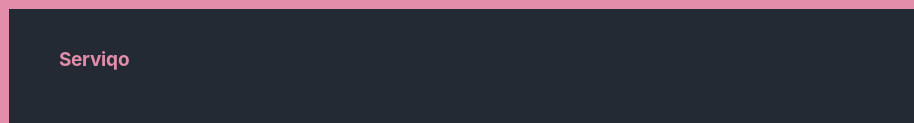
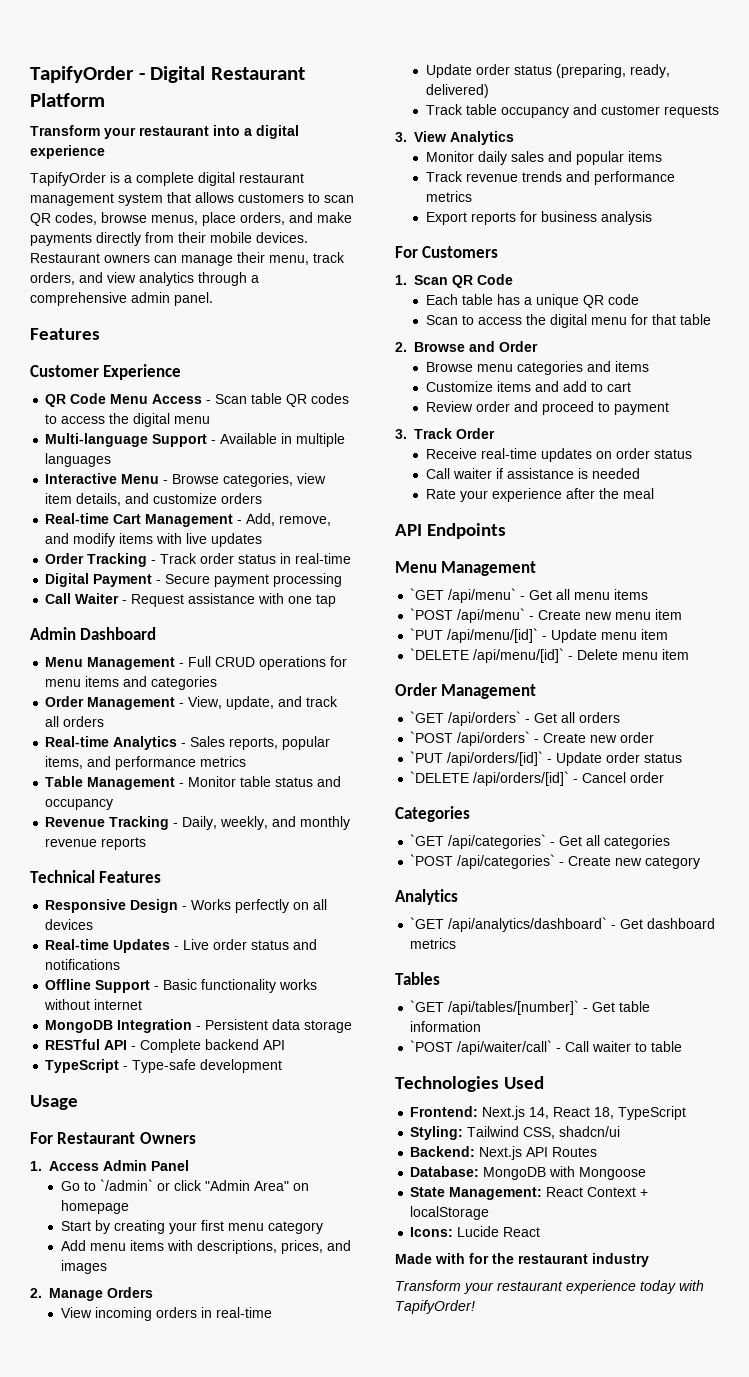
[59,51,130,70] Serviqo -> [30,66,306,83] [30,93,105,107] [30,125,299,139] [30,145,105,159] [30,172,304,186] [30,192,354,206] [30,212,352,226] [30,232,308,246] [30,252,345,266] [30,272,259,286] [30,292,213,306] [30,328,100,340] [30,364,182,380] [45,393,350,407] [45,413,211,427] [45,433,346,447] [45,453,112,467] [45,473,327,487] [45,493,263,506] [45,513,332,527] [45,533,263,547] [45,553,352,567] [45,573,343,587] [45,593,337,607] [30,627,157,640] [45,656,348,670] [45,676,218,690] [45,696,339,710] [45,716,105,727] [45,736,331,750] [45,756,247,770] [45,776,342,790] [45,799,114,810] [45,816,351,830] [45,837,147,850] [30,870,162,883] [45,899,328,913] [45,919,94,930] [45,939,318,953] [45,959,121,970] [45,979,318,993] [44,999,143,1010] [45,1019,353,1033] [45,1039,286,1053] [45,1059,283,1073] [30,1095,78,1110] [30,1132,196,1144] [30,1160,189,1171] [60,1179,309,1191] [60,1200,129,1214] [60,1220,323,1234] [60,1240,351,1254] [60,1260,107,1274] [30,1287,153,1301] [60,1307,272,1321] [425,64,670,78] [425,84,489,98] [425,104,719,118] [395,131,514,145] [425,151,662,165] [425,171,675,185] [425,191,472,202] [425,211,652,225] [395,246,499,258] [395,274,513,288] [425,294,639,308] [425,314,711,328] [395,341,538,352] [425,361,649,375] [425,381,631,392] [425,401,669,415] [395,428,495,439] [425,448,692,462] [425,468,640,479] [425,488,654,502] [395,523,506,539] [395,561,537,576] [410,588,649,603] [410,608,683,623] [410,628,669,643] [410,648,690,663] [395,683,537,699] [410,711,621,726] [410,731,655,746] [410,751,683,766] [410,771,665,786] [395,806,470,822] [410,834,671,849] [410,854,701,869] [395,889,458,905] [410,917,716,932] [410,938,457,949] [395,972,440,985] [410,1000,651,1015] [410,1021,482,1032] [410,1040,683,1055] [395,1076,544,1092] [410,1106,687,1120] [410,1126,621,1140] [410,1146,598,1160] [410,1166,647,1180] [410,1187,649,1200] [410,1206,490,1220] [410,1226,541,1237] [395,1253,649,1267] [395,1280,704,1294] [395,1300,475,1314] TapifyOrder - Digital Restaurant Platform // Transform your restaurant into a digital experience // TapifyOrder is a complete digital restaurant management system that allows customers to scan QR codes, browse menus, place orders, and make payments directly from their mobile devices. Restaurant owners can manage their menu, track orders, and view analytics through a comprehensive admin panel. // Features // Customer Experience // QR Code Menu Access - Scan table QR codes to access the digital menu // Multi-language Support - Available in multiple languages // Interactive Menu - Browse categories, view item details, and customize orders // Real-time Cart Management - Add, remove, and modify items with live updates // Order Tracking - Track order status in real-time // Digital Payment - Secure payment processing // Call Waiter - Request assistance with one tap // Admin Dashboard // Menu Management - Full CRUD operations for menu items and categories // Order Management - View, update, and track all orders // Real-time Analytics - Sales reports, popular items, and performance metrics // Table Management - Monitor table status and occupancy // Revenue Tracking - Daily, weekly, and monthly revenue reports // Technical Features // Responsive Design - Works perfectly on all devices // Real-time Updates - Live order status and notifications // Offline Support - Basic functionality works without internet // MongoDB Integration - Persistent data storage // RESTful API - Complete backend API // TypeScript - Type-safe development // Usage // For Restaurant Owners // 1. Access Admin Panel // Go to `/admin` or click "Admin Area" on homepage // Start by creating your first menu category // Add menu items with descriptions, prices, and images // 2. Manage Orders // View incoming orders in real-time // Update order status (preparing, ready, delivered) // Track table occupancy and customer requests // 3. View Analytics // Monitor daily sales and popular items // Track revenue trends and performance metrics // Export reports for business analysis // For Customers // 1. Scan QR Code // Each table has a unique QR code // Scan to access the digital menu for that table // 2. Browse and Order // Browse menu categories and items // Customize items and add to cart // Review order and proceed to payment // 3. Track Order // Receive real-time updates on order status // Call waiter if assistance is needed // Rate your experience after the meal // API Endpoints // Menu Management // `GET /api/menu` - Get all menu items // `POST /api/menu` - Create new menu item // `PUT /api/menu/[id]` - Update menu item // `DELETE /api/menu/[id]` - Delete menu item // Order Management // `GET /api/orders` - Get all orders // `POST /api/orders` - Create new order // `PUT /api/orders/[id]` - Update order status // `DELETE /api/orders/[id]` - Cancel order // Categories // `GET /api/categories` - Get all categories // `POST /api/categories` - Create new category // Analytics // `GET /api/analytics/dashboard` - Get dashboard metrics // Tables // `GET /api/tables/[number]` - Get table information // `POST /api/waiter/call` - Call waiter to table // Technologies Used // Frontend: Next.js 14, React 18, TypeScript // Styling: Tailwind CSS, shadcn/ui // Backend: Next.js API Routes // Database: MongoDB with Mongoose // State Management: React Context + localStorage // Icons: Lucide React // Made with for the restaurant industry // Transform your restaurant experience today with TapifyOrder!

